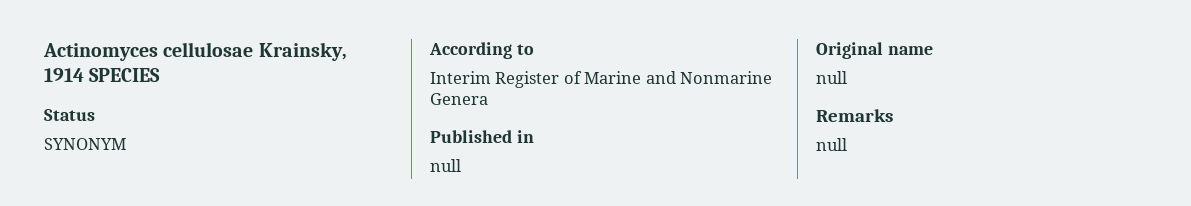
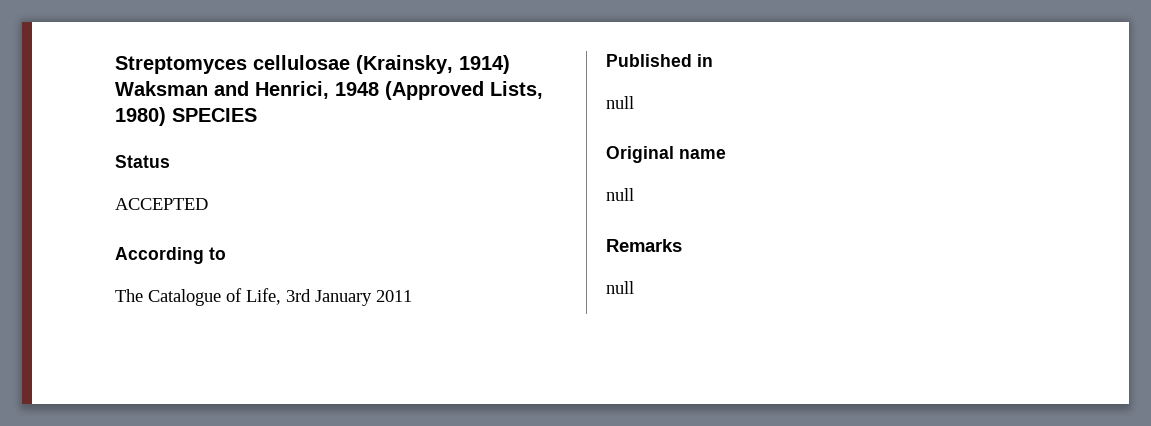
[43,42,347,61] [44,68,84,82] Actinomyces cellulosae Krainsky, 1914 -> [115,55,510,74] [115,81,543,100] [115,107,166,126] Streptomyces cellulosae (Krainsky, 1914) Waksman and Henrici, 1948 (Approved Lists, 1980)
[44,138,126,150] SYNONYM -> [115,198,208,210] ACCEPTED
[430,71,773,88] [430,93,488,105] Interim Register of Marine and Nonmarine Genera -> [115,288,412,306] The Catalogue of Life, 3rd January 2011

